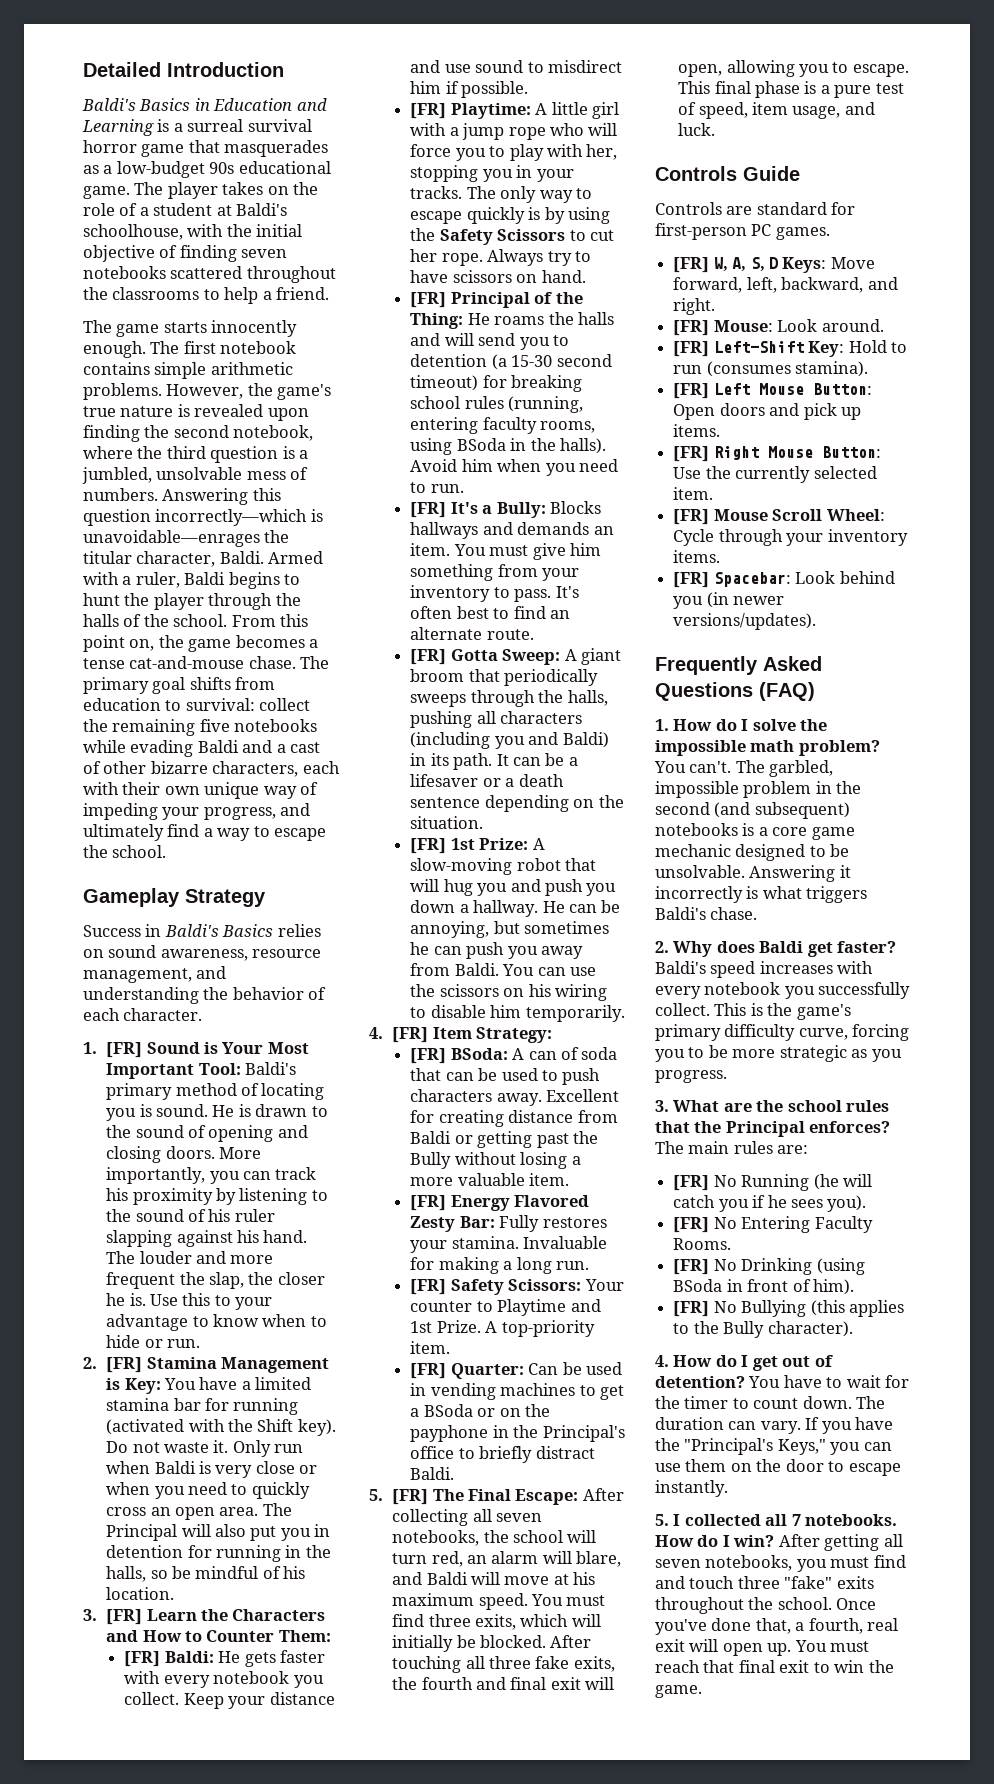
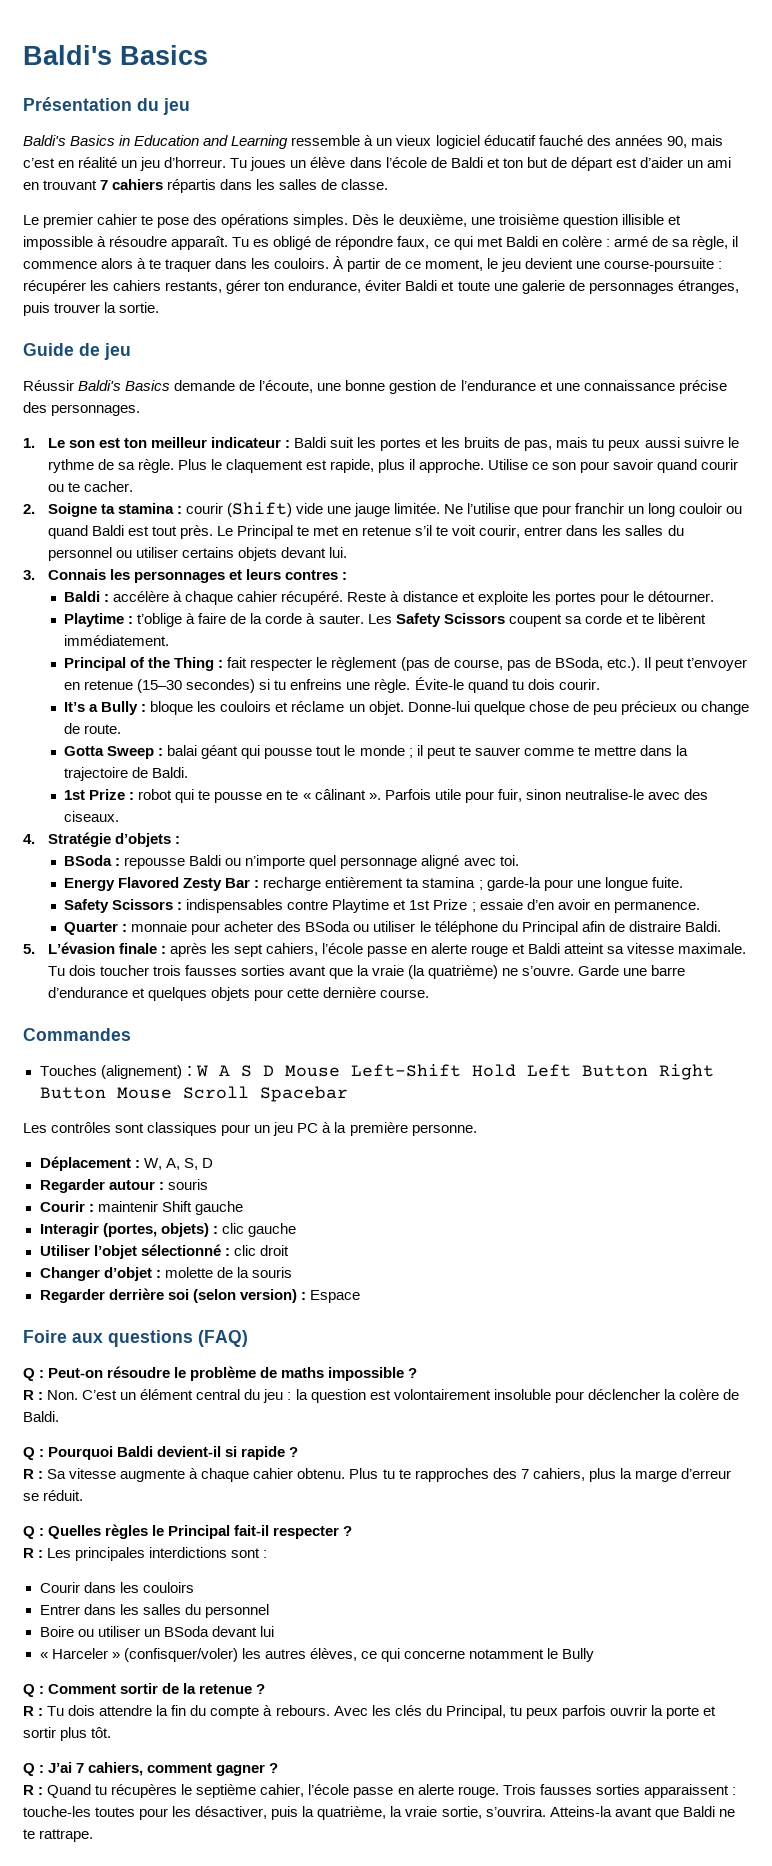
[83,62,284,77] Detailed Introduction -> [23,45,208,65] [23,97,190,115] Baldi's Basics // Présentation du jeu
[157,119,312,132] [83,140,329,157] [83,161,331,178] [83,182,319,199] [83,203,288,216] [83,224,303,240] [83,245,288,262] [83,266,336,283] [83,287,330,304] [83,320,298,337] [83,341,297,358] [83,362,293,379] [83,383,332,400] [83,404,309,421] [83,425,314,442] [83,446,309,463] [82,467,309,484] [83,488,281,505] [83,509,323,526] [83,530,290,547] [83,551,324,567] [83,572,301,589] [83,593,301,610] [83,614,309,627] [83,635,319,652] [83,656,330,669] [83,677,276,694] [83,698,311,711] [83,719,318,736] [83,740,321,757] [83,761,340,777] [83,782,319,799] [83,803,311,820] [83,824,327,841] [83,845,167,858] [83,888,266,907] [83,924,321,937] [83,945,322,961] [83,966,227,983] [83,987,327,1004] [83,1008,203,1021] [83,1042,309,1058] [106,1062,296,1079] [106,1083,325,1100] [106,1104,328,1121] [106,1125,308,1142] [106,1146,261,1163] [106,1167,317,1184] [106,1188,328,1205] [106,1209,275,1222] [106,1230,308,1247] [106,1251,274,1264] [106,1272,325,1289] [106,1293,273,1310] [106,1314,327,1331] [106,1335,200,1348] [83,1357,329,1373] [106,1377,312,1394] [106,1398,299,1415] [106,1419,336,1436] [106,1440,304,1457] [106,1461,318,1478] [106,1482,310,1499] [106,1503,292,1520] [106,1524,331,1541] [106,1545,331,1562] [106,1566,306,1582] [106,1587,175,1600] [83,1609,326,1625] [106,1630,331,1642] [124,1650,326,1667] [124,1671,324,1688] [124,1692,335,1709] [410,60,623,73] [410,81,529,98] [410,102,620,119] [410,123,618,140] [410,144,618,161] [410,165,574,182] [410,186,593,203] [410,207,611,224] [410,228,615,245] [410,249,592,266] [410,270,586,283] [410,292,583,308] [410,312,615,329] [410,333,570,350] [410,354,612,370] [410,375,583,392] [410,396,584,413] [410,417,596,434] [410,438,607,455] [410,459,619,476] [410,482,464,493] [410,501,602,518] [410,522,614,539] [410,543,602,560] [410,564,580,581] [410,585,579,602] [410,606,571,619] [410,627,534,640] [410,648,622,665] [410,669,599,686] [410,690,608,707] [410,711,583,728] [410,732,609,749] [410,753,578,770] [410,774,564,787] [410,795,624,812] [410,816,484,829] [410,838,545,854] [410,858,597,875] [410,879,617,896] [410,900,621,917] [410,921,610,938] [410,942,584,959] [410,963,597,976] [410,984,608,1001] [410,1005,625,1022] [369,1027,552,1043] [410,1047,618,1064] [410,1068,601,1085] [410,1089,620,1106] [410,1110,618,1127] [410,1131,599,1148] [410,1152,581,1169] [410,1173,570,1186] [410,1195,590,1211] [410,1215,607,1232] [410,1236,608,1253] [410,1257,590,1274] [410,1279,624,1295] [410,1299,601,1316] [410,1320,595,1337] [410,1341,451,1354] [410,1362,623,1379] [410,1383,625,1400] [410,1404,551,1417] [410,1425,625,1442] [410,1446,595,1463] [410,1467,455,1480] [369,1488,624,1505] [392,1509,542,1526] [392,1530,597,1546] [392,1551,622,1567] [392,1572,596,1585] [392,1593,606,1610] [392,1614,601,1630] [392,1635,592,1652] [392,1656,615,1673] [392,1677,615,1690] [678,60,909,77] [678,81,904,98] [678,102,875,119] [678,123,716,136] [655,166,800,181] [655,202,856,215] [655,223,830,240] [673,257,875,273] [673,277,898,293] [673,298,716,315] [673,319,884,336] [673,340,907,357] [673,361,869,377] [673,383,872,399] [673,403,861,420] [673,424,721,437] [673,446,881,462] [673,466,877,483] [673,487,714,500] [673,509,885,525] [673,529,908,546] [673,550,721,563] [673,571,895,588] [673,592,785,609] [673,613,817,630] [655,656,822,675] [655,682,815,701] [655,719,828,731] [655,740,880,756] [654,760,834,777] [655,781,862,798] [655,802,850,819] [655,823,855,840] [655,844,850,861] [655,865,851,882] [655,886,868,903] [655,907,758,920] [655,941,897,957] [655,961,874,978] [655,982,911,999] [655,1003,851,1020] [655,1024,910,1041] [655,1045,902,1062] [655,1070,727,1083] [655,1100,890,1112] [655,1121,891,1137] [655,1141,809,1154] [673,1174,872,1191] [673,1195,867,1212] [673,1216,873,1233] [673,1238,732,1250] [673,1258,865,1275] [673,1279,854,1295] [673,1300,904,1317] [673,1321,853,1338] [655,1355,833,1371] [655,1375,910,1388] [655,1396,886,1409] [655,1417,894,1434] [655,1438,892,1455] [655,1459,901,1476] [655,1480,728,1497] [655,1514,898,1526] [655,1534,903,1551] [655,1555,906,1572] [655,1576,874,1589] [655,1597,877,1614] [655,1618,899,1635] [655,1639,870,1656] [655,1660,894,1673] [655,1685,702,1698] is a surreal survival horror game that masquerades as a low-budget 90s educational game. The player takes on the role of a student at Baldi's schoolhouse, with the initial objective of finding seven notebooks scattered throughout the classrooms to help a friend. // The game starts innocently enough. The first notebook contains simple arithmetic problems. However, the game's true nature is revealed upon finding the second notebook, where the third question is a jumbled, unsolvable mess of numbers. Answering this question incorrectly—which is unavoidable—enrages the titular character, Baldi. Armed with a ruler, Baldi begins to hunt the player through the halls of the school. From this point on, the game becomes a tense cat-and-mouse chase. The primary goal shifts from education to survival: collect the remaining five notebooks while evading Baldi and a cast of other bizarre characters, each with their own unique way of impeding your progress, and ultimately find a way to escape the school. // Gameplay Strategy // Success in Baldi's Basics relies on sound awareness, resource management, and understanding the behavior of each character. // 1. [FR] Sound is Your Most Important Tool: Baldi's primary method of locating you is sound. He is drawn to the sound of opening and closing doors. More importantly, you can track his proximity by listening to the sound of his ruler slapping against his hand. The louder and more frequent the slap, the closer he is. Use this to your advantage to know when to hide or run. // 2. [FR] Stamina Management is Key: You have a limited stamina bar for running (activated with the Shift key). Do not waste it. Only run when Baldi is very close or when you need to quickly cross an open area. The Principal will also put you in detention for running in the halls, so be mindful of his location. // 3. [FR] Learn the Characters and How to Counter Them: // [FR] Baldi: He gets faster with every notebook you collect. Keep your distance and use sound to misdirect him if possible. // [FR] Playtime: A little girl with a jump rope who will force you to play with her, stopping you in your tracks. The only way to escape quickly is by using the Safety Scissors to cut her rope. Always try to have scissors on hand. // [FR] Principal of the Thing: He roams the halls and will send you to detention (a 15-30 second timeout) for breaking school rules (running, entering faculty rooms, using BSoda in the halls). Avoid him when you need to run. // [FR] It's a Bully: Blocks hallways and demands an item. You must give him something from your inventory to pass. It's often best to find an alternate route. // [FR] Gotta Sweep: A giant broom that periodically sweeps through the halls, pushing all characters (including you and Baldi) in its path. It can be a lifesaver or a death sentence depending on the situation. // [FR] 1st Prize: A slow-moving robot that will hug you and push you down a hallway. He can be annoying, but sometimes he can push you away from Baldi. You can use the scissors on his wiring to disable him temporarily. // 4. [FR] Item Strategy: // [FR] BSoda: A can of soda that can be used to push characters away. Excellent for creating distance from Baldi or getting past the Bully without losing a more valuable item. // [FR] Energy Flavored Zesty Bar: Fully restores your stamina. Invaluable for making a long run. // [FR] Safety Scissors: Your counter to Playtime and 1st Prize. A top-priority item. // [FR] Quarter: Can be used in vending machines to get a BSoda or on the payphone in the Principal's office to briefly distract Baldi. // 5. [FR] The Final Escape: After collecting all seven notebooks, the school will turn red, an alarm will blare, and Baldi will move at his maximum speed. You must find three exits, which will initially be blocked. After touching all three fake exits, the fourth and final exit will open, allowing you to escape. This final phase is a pure test of speed, item usage, and luck. // Controls Guide // Controls are standard for first-person PC games. // [FR] W, A, S, D Keys: Move forward, left, backward, and right. // [FR] Mouse: Look around. // [FR] Left-Shift Key: Hold to run (consumes stamina). // [FR] Left Mouse Button: Open doors and pick up items. // [FR] Right Mouse Button: Use the currently selected item. // [FR] Mouse Scroll Wheel: Cycle through your inventory items. // [FR] Spacebar: Look behind you (in newer versions/updates). // Frequently Asked Questions (FAQ) // 1. How do I solve the impossible math problem? You can't. The garbled, impossible problem in the second (and subsequent) notebooks is a core game mechanic designed to be unsolvable. Answering it incorrectly is what triggers Baldi's chase. // 2. Why does Baldi get faster? Baldi's speed increases with every notebook you successfully collect. This is the game's primary difficulty curve, forcing you to be more strategic as you progress. // 3. What are the school rules that the Principal enforces? The main rules are: // [FR] No Running (he will catch you if he sees you). // [FR] No Entering Faculty Rooms. // [FR] No Drinking (using BSoda in front of him). // [FR] No Bullying (this applies to the Bully character). // 4. How do I get out of detention? You have to wait for the timer to count down. The duration can vary. If you have the "Principal's Keys," you can use them on the door to escape instantly. // 5. I collected all 7 notebooks. How do I win? After getting all seven notebooks, you must find and touch three "fake" exits throughout the school. Once you've done that, a fourth, real exit will open up. You must reach that final exit to win the game. -> [291,135,723,149] [23,157,732,171] [23,179,389,193] [23,214,681,228] [23,236,739,250] [23,256,722,272] [23,280,739,294] [23,302,160,316] [23,343,131,360] [23,380,727,394] [23,402,141,416] [23,437,739,451] [47,459,739,473] [47,481,133,492] [23,502,743,517] [47,525,684,539] [47,547,347,561] [23,569,347,583] [64,591,714,605] [64,613,706,627] [64,635,170,646] [64,657,747,671] [64,677,600,693] [64,701,749,715] [64,723,122,734] [64,745,688,759] [64,767,189,781] [64,789,708,803] [64,811,120,822] [23,832,180,847] [64,855,519,869] [64,877,683,891] [64,899,700,913] [64,921,721,935] [23,942,747,957] [47,965,686,979] [47,987,429,1001] [23,1028,131,1041] [39,1064,714,1080] [39,1086,348,1102] [23,1122,477,1136] [39,1156,213,1171] [39,1179,208,1193] [39,1201,243,1215] [39,1223,296,1237] [39,1244,289,1259] [39,1267,292,1281] [39,1288,360,1303] [23,1330,248,1347] [23,1366,418,1381] [23,1389,739,1403] [23,1411,59,1422] [23,1446,299,1460] [23,1468,731,1482] [23,1490,84,1501] [23,1524,353,1539] [23,1547,268,1561] [39,1582,194,1593] [39,1604,269,1618] [39,1626,274,1637] [39,1648,595,1662] [23,1683,266,1697] [23,1705,717,1719] [23,1727,112,1741] [23,1762,279,1776] [23,1784,736,1798] [23,1806,735,1820] [23,1829,94,1842] ressemble à un vieux logiciel éducatif fauché des années 90, mais c’est en réalité un jeu d’horreur. Tu joues un élève dans l’école de Baldi et ton but de départ est d’aider un ami en trouvant 7 cahiers répartis dans les salles de classe. // Le premier cahier te pose des opérations simples. Dès le deuxième, une troisième question illisible et impossible à résoudre apparaît. Tu es obligé de répondre faux, ce qui met Baldi en colère : armé de sa règle, il commence alors à te traquer dans les couloirs. À partir de ce moment, le jeu devient une course‑poursuite : récupérer les cahiers restants, gérer ton endurance, éviter Baldi et toute une galerie de personnages étranges, puis trouver la sortie. // Guide de jeu // Réussir Baldi's Basics demande de l’écoute, une bonne gestion de l’endurance et une connaissance précise des personnages. // 1. Le son est ton meilleur indicateur : Baldi suit les portes et les bruits de pas, mais tu peux aussi suivre le rythme de sa règle. Plus le claquement est rapide, plus il approche. Utilise ce son pour savoir quand courir ou te cacher. // 2. Soigne ta stamina : courir (Shift) vide une jauge limitée. Ne l’utilise que pour franchir un long couloir ou quand Baldi est tout près. Le Principal te met en retenue s’il te voit courir, entrer dans les salles du personnel ou utiliser certains objets devant lui. // 3. Connais les personnages et leurs contres : // Baldi : accélère à chaque cahier récupéré. Reste à distance et exploite les portes pour le détourner. // Playtime : t’oblige à faire de la corde à sauter. Les Safety Scissors coupent sa corde et te libèrent immédiatement. // Principal of the Thing : fait respecter le règlement (pas de course, pas de BSoda, etc.). Il peut t’envoyer en retenue (15–30 secondes) si tu enfreins une règle. Évite-le quand tu dois courir. // It’s a Bully : bloque les couloirs et réclame un objet. Donne-lui quelque chose de peu précieux ou change de route. // Gotta Sweep : balai géant qui pousse tout le monde ; il peut te sauver comme te mettre dans la trajectoire de Baldi. // 1st Prize : robot qui te pousse en te « câlinant ». Parfois utile pour fuir, sinon neutralise-le avec des ciseaux. // 4. Stratégie d’objets : // BSoda : repousse Baldi ou n’importe quel personnage aligné avec toi. // Energy Flavored Zesty Bar : recharge entièrement ta stamina ; garde-la pour une longue fuite. // Safety Scissors : indispensables contre Playtime et 1st Prize ; essaie d’en avoir en permanence. // Quarter : monnaie pour acheter des BSoda ou utiliser le téléphone du Principal afin de distraire Baldi. // 5. L’évasion finale : après les sept cahiers, l’école passe en alerte rouge et Baldi atteint sa vitesse maximale. Tu dois toucher trois fausses sorties avant que la vraie (la quatrième) ne s’ouvre. Garde une barre d’endurance et quelques objets pour cette dernière course. // Commandes // Touches (alignement)：W A S D Mouse Left-Shift Hold Left Button Right Button Mouse Scroll Spacebar // Les contrôles sont classiques pour un jeu PC à la première personne. // Déplacement : W, A, S, D // Regarder autour : souris // Courir : maintenir Shift gauche // Interagir (portes, objets) : clic gauche // Utiliser l’objet sélectionné : clic droit // Changer d’objet : molette de la souris // Regarder derrière soi (selon version) : Espace // Foire aux questions (FAQ) // Q : Peut‑on résoudre le problème de maths impossible ? // R : Non. C’est un élément central du jeu : la question est volontairement insoluble pour déclencher la colère de Baldi. // Q : Pourquoi Baldi devient‑il si rapide ? // R : Sa vitesse augmente à chaque cahier obtenu. Plus tu te rapproches des 7 cahiers, plus la marge d’erreur se réduit. // Q : Quelles règles le Principal fait‑il respecter ? // R : Les principales interdictions sont : // Courir dans les couloirs // Entrer dans les salles du personnel // Boire ou utiliser un BSoda devant lui // « Harceler » (confisquer/voler) les autres élèves, ce qui concerne notamment le Bully // Q : Comment sortir de la retenue ? // R : Tu dois attendre la fin du compte à rebours. Avec les clés du Principal, tu peux parfois ouvrir la porte et sortir plus tôt. // Q : J’ai 7 cahiers, comment gagner ? // R : Quand tu récupères le septième cahier, l’école passe en alerte rouge. Trois fausses sorties apparaissent : touche-les toutes pour les désactiver, puis la quatrième, la vraie sortie, s’ouvrira. Atteins-la avant que Baldi ne te rattrape.

